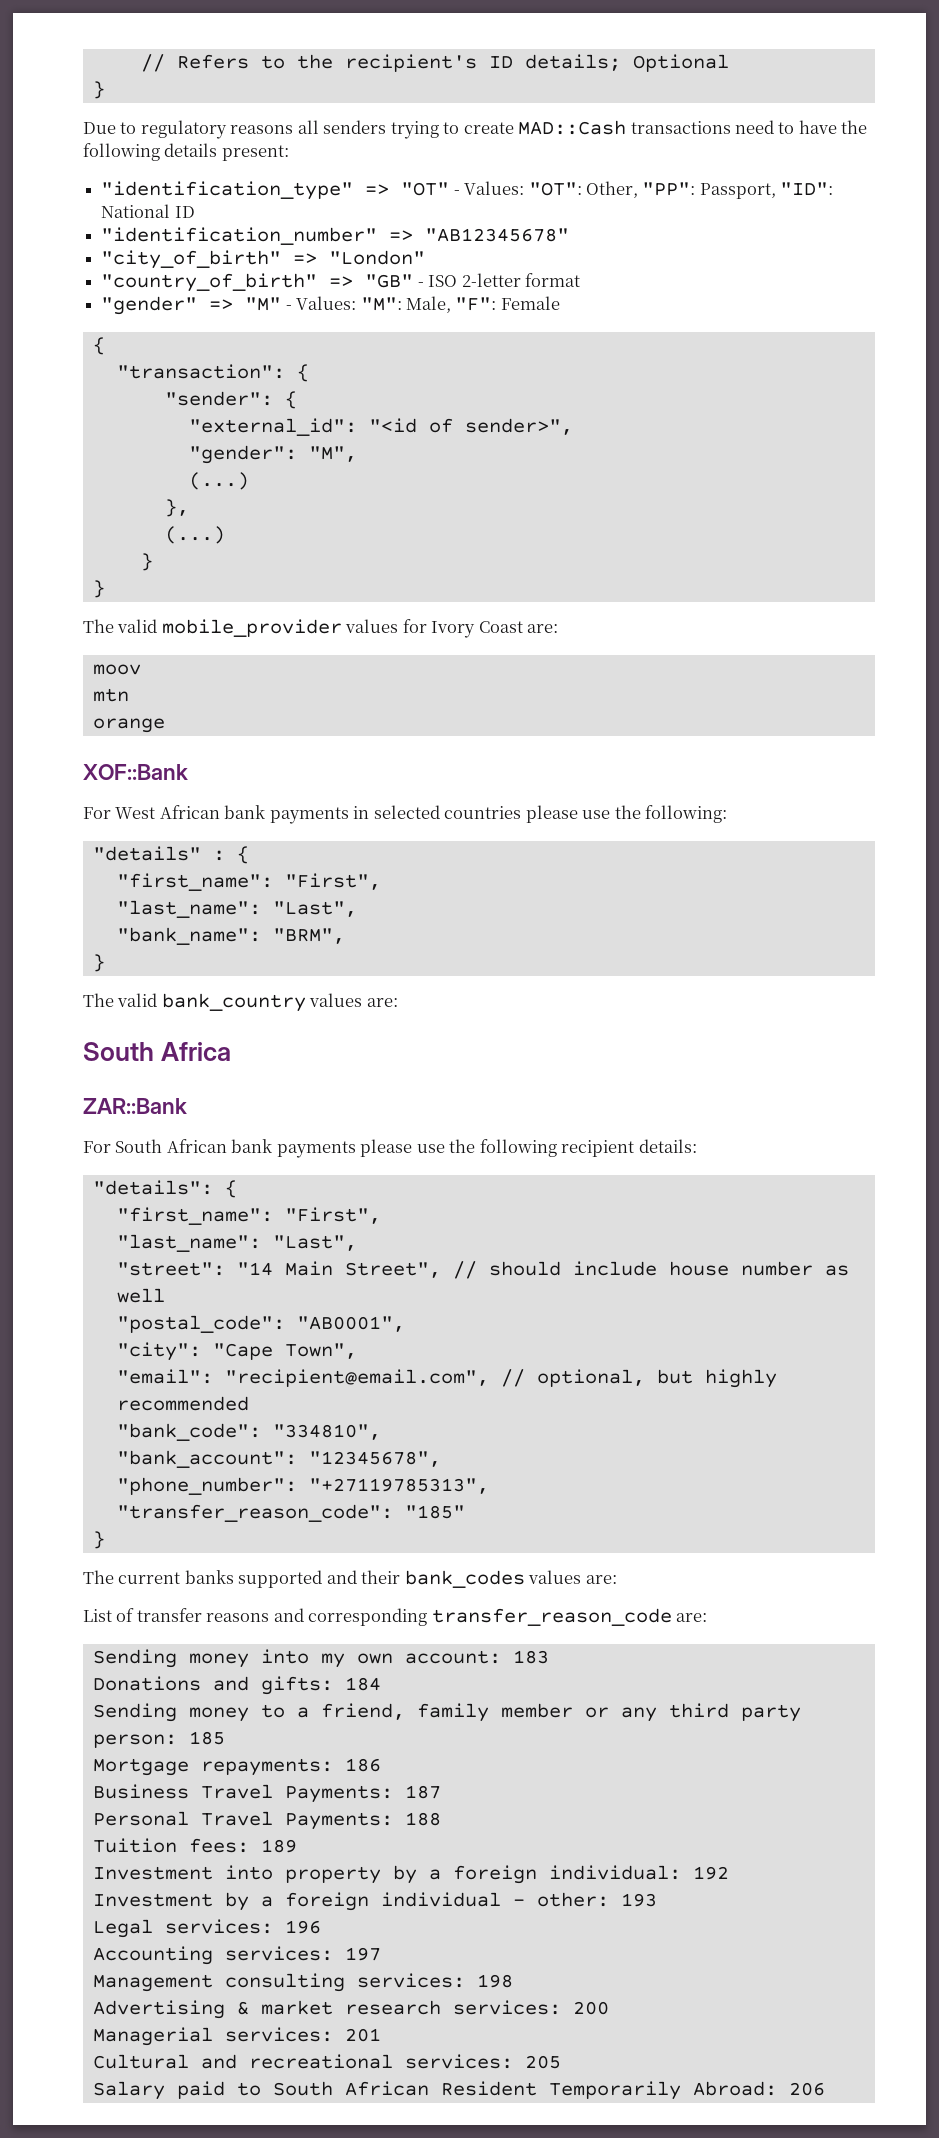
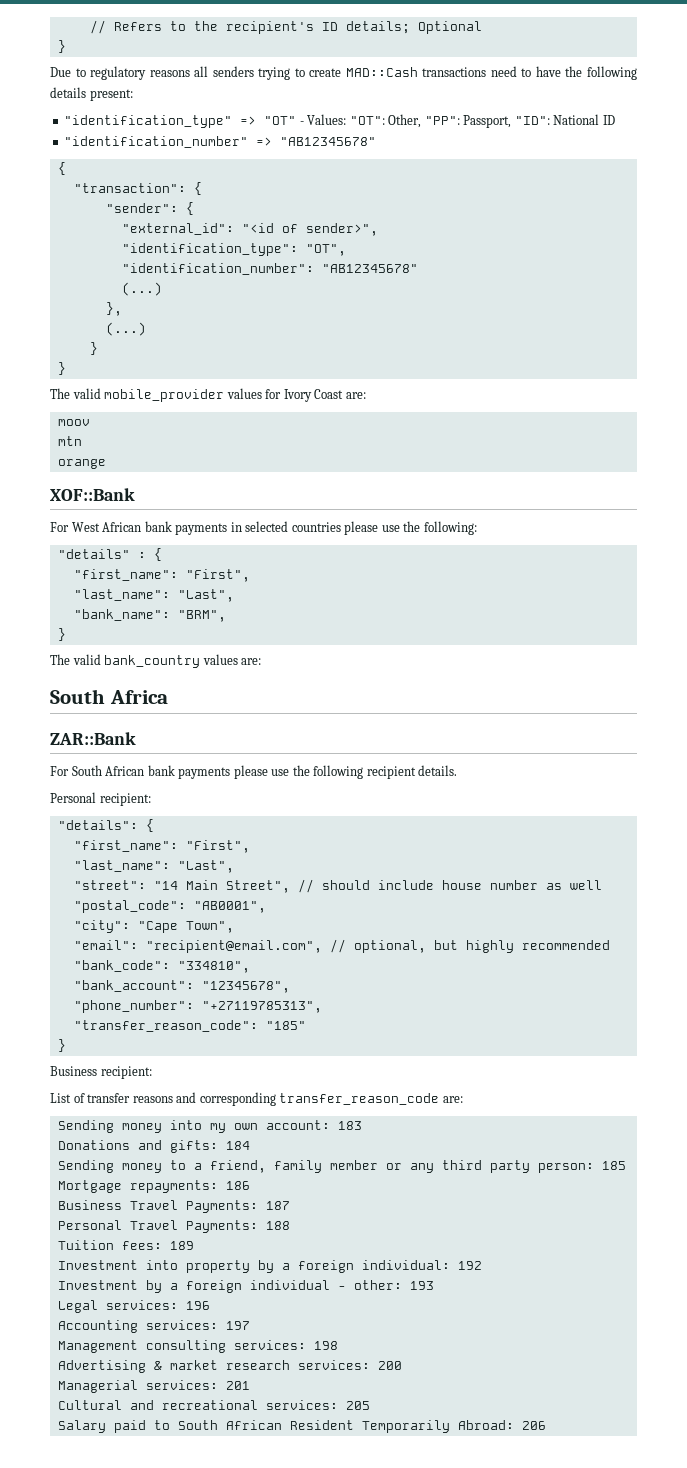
[101,250,426,269] [101,273,580,292] [101,296,560,315] // "city_of_birth" => "London" // "country_of_birth" => "GB" - ISO 2-letter format // "gender" => "M" - Values: "M": Male, "F": Female -> (377, 141) none
[188,445,357,464] "gender": "M", -> [121,243,346,256] [121,263,418,275] "identification_type": "OT", // "identification_number": "AB12345678"
[638,1139,697,1153] details: -> [418,765,458,776] [50,792,151,806] details. // Personal recipient:
[83,1570,617,1588] The current banks supported and their bank_codes values are: -> [50,1066,152,1079] Business recipient:

